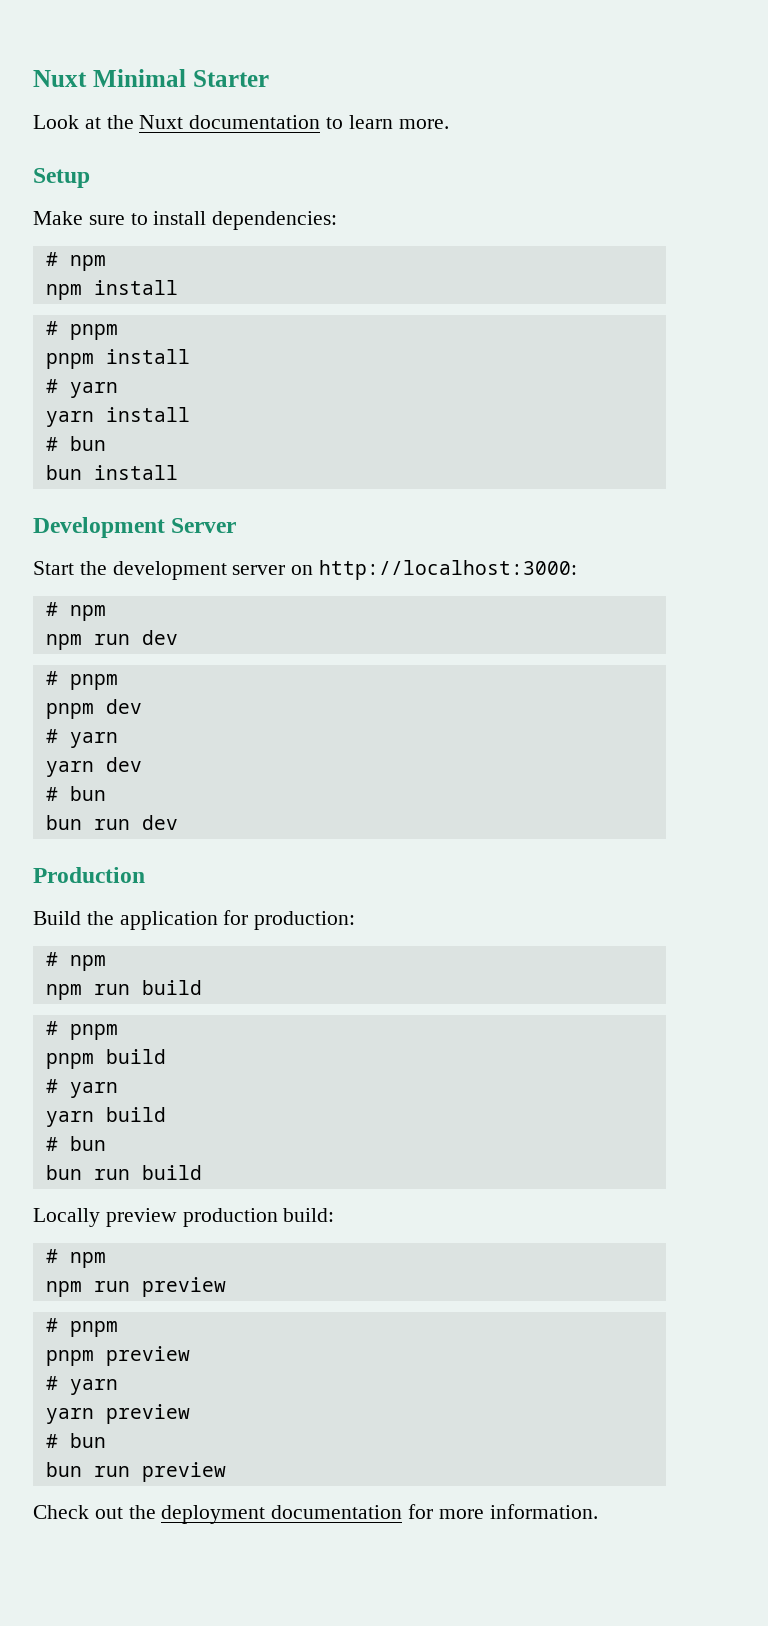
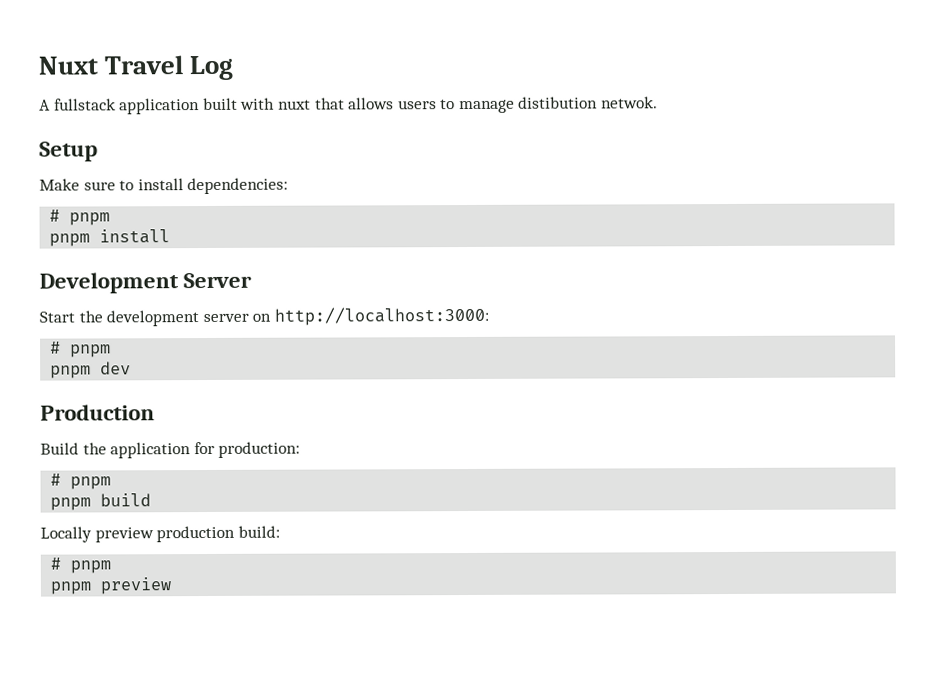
[33,69,269,87] [33,115,449,129] Nuxt Minimal Starter // Look at the Nuxt documentation to learn more. -> [38,55,235,81] [39,96,659,115] Nuxt Travel Log // A fullstack application built with nuxt that allows users to manage distibution netwok.
[45,252,106,271] [45,280,178,300] // # npm // npm install -> (289, 186) none
[45,379,118,398] [45,407,190,427] [45,436,106,451] [45,465,178,480] // # yarn // yarn install // # bun // bun install -> (171, 236) none
[45,602,106,621] [45,630,178,650] // # npm // npm run dev -> (489, 316) none
[45,729,118,748] [45,757,142,777] [45,786,106,801] [45,815,178,830] // # yarn // yarn dev // # bun // bun run dev -> (132, 368) none
[45,952,106,971] [45,980,202,1000] // # npm // npm run build -> (301, 449) none
[45,1079,118,1098] [45,1107,166,1127] [45,1136,106,1151] [45,1165,202,1180] // # yarn // yarn build // # bun // bun run build -> (152, 500) none
[45,1249,106,1268] [45,1277,226,1297] // # npm // npm run preview -> (280, 531) none
[45,1376,118,1395] [45,1404,190,1424] [45,1433,106,1448] [45,1462,226,1482] [33,1504,598,1524] // # yarn // yarn preview // # bun // bun run preview // Check out the deployment documentation for more information. -> (172, 586) none

